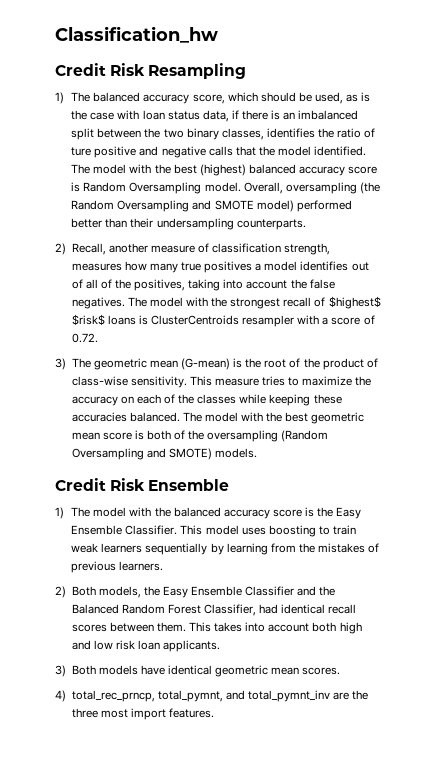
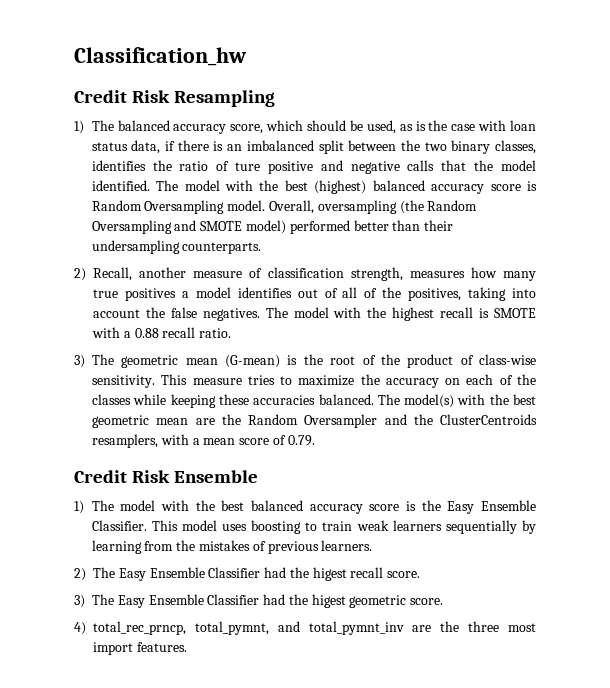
[230,296,381,309] [71,314,375,327] [71,333,98,343] strongest recall of $highest$ $risk$ loans is ClusterCentroids resampler with a score of 0.72. -> [392,307,536,321] [92,327,232,338] highest recall is SMOTE with a 0.88 recall ratio.
[205,412,239,422] model -> [404,394,455,408] model(s)
[102,430,329,442] [71,448,258,460] score is both of the oversampling (Random Oversampling and SMOTE) models. -> [195,414,537,428] [92,434,315,448] are the Random Oversampler and the ClusterCentroids resamplers, with a mean score of 0.79.
(171, 512) none -> [221,500,245,511] best
[71,586,336,598] [71,604,357,616] [71,622,362,634] [71,640,221,652] [55,665,341,677] Both models, the Easy Ensemble Classifier and the Balanced Random Forest Classifier, had identical recall scores between them. This takes into account both high and low risk loan applicants. // 3) Both models have identical geometric mean scores. -> [93,567,421,581] [74,594,444,608] The Easy Ensemble Classifier had the higest recall score. // 3) The Easy Ensemble Classifier had the higest geometric score.

